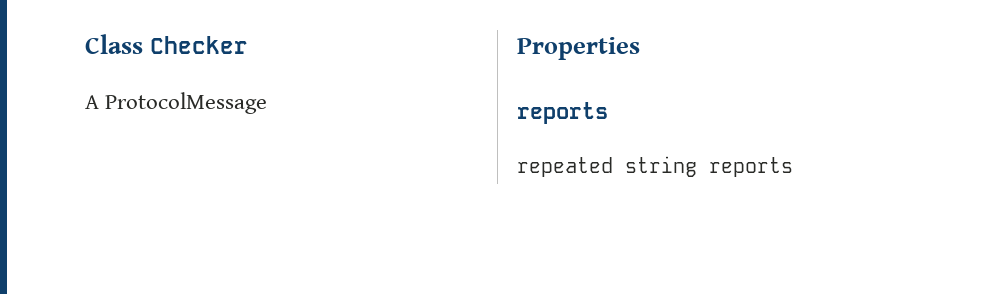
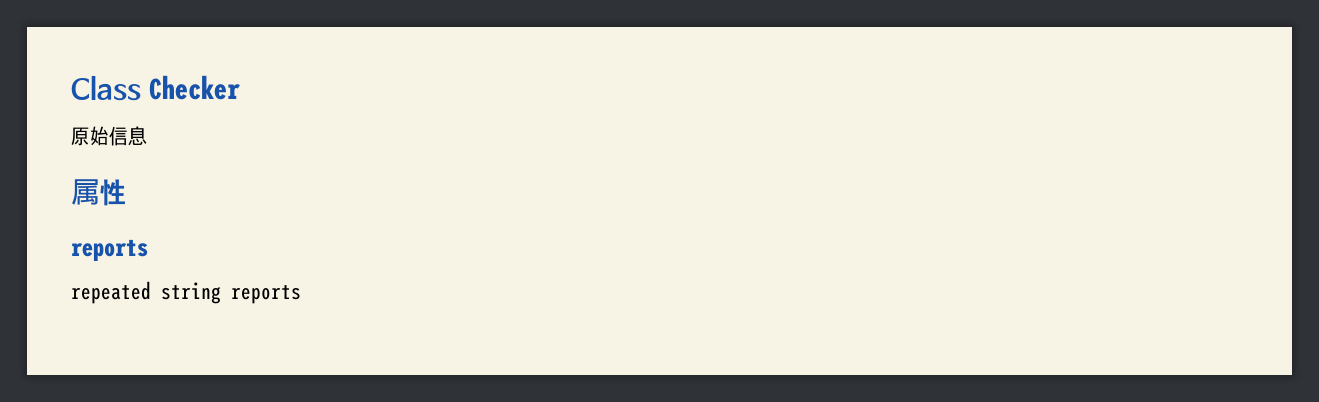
[85,92,268,114] [517,37,640,60] A ProtocolMessage // Properties -> [71,126,147,146] [71,179,126,206] 原始信息 // 属性

